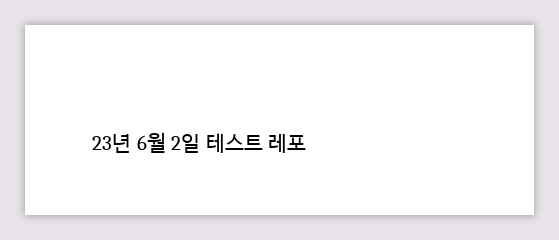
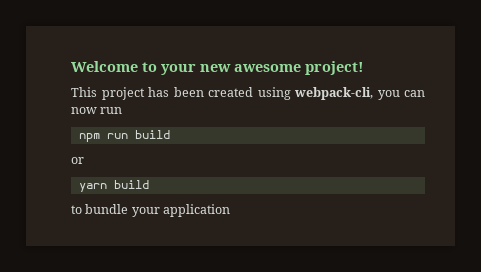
[92,132,307,153] 23년 6월 2일 테스트 레포 -> [71,61,364,75] [71,87,425,100] [71,107,123,114] [78,130,170,142] [71,157,84,164] [78,180,149,192] [71,204,231,217] Welcome to your new awesome project! // This project has been created using webpack-cli, you can now run // npm run build // or // yarn build // to bundle your application

